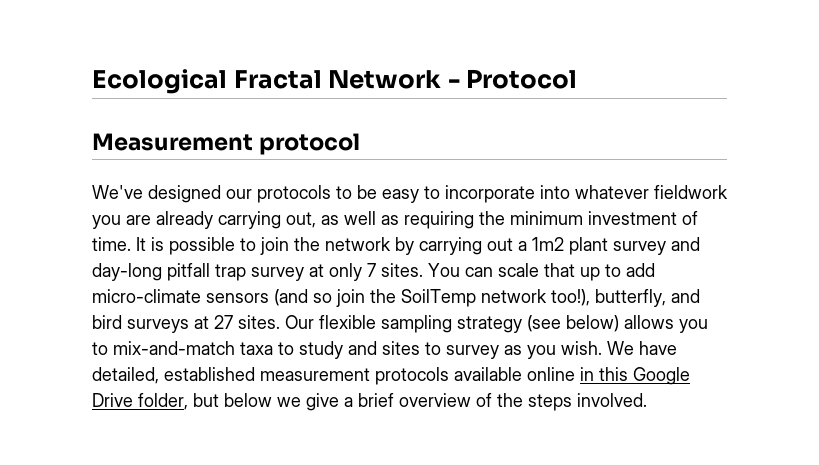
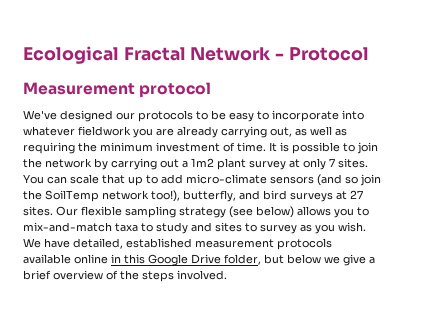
[671,237,700,251] [92,263,304,281] and day-long pitfall trap survey -> (286, 165) none

